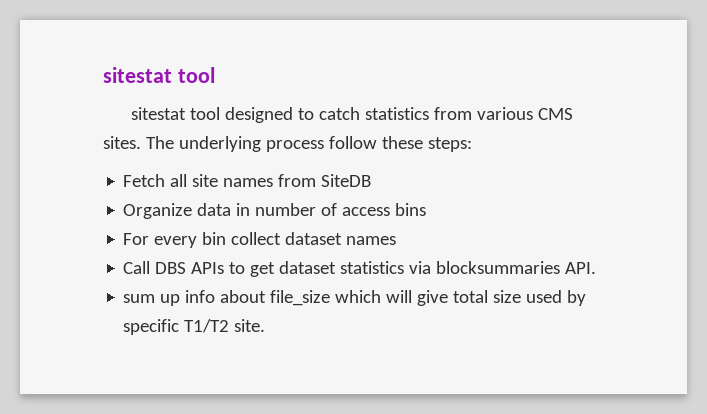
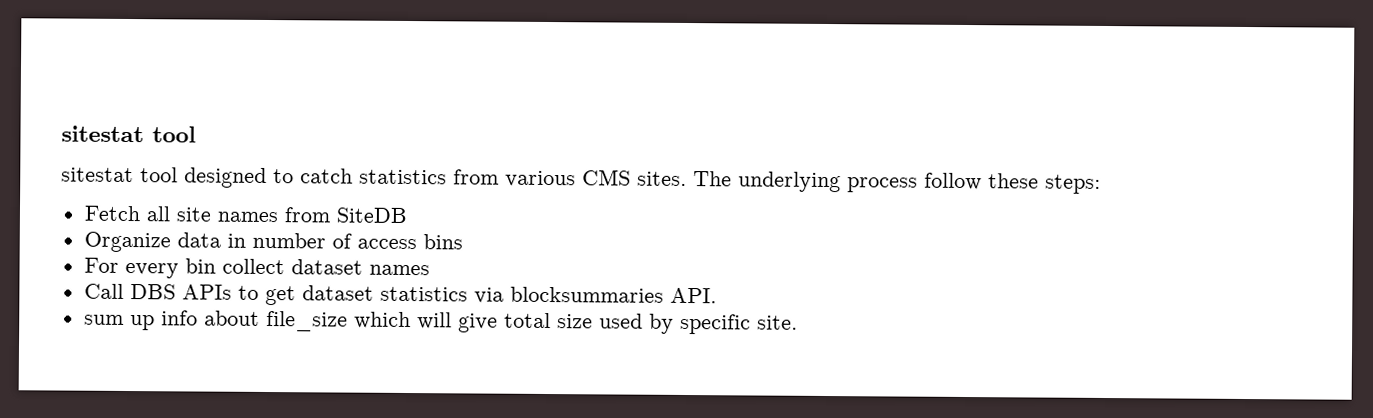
[184,319,230,333] T1/T2 -> (751, 324) none

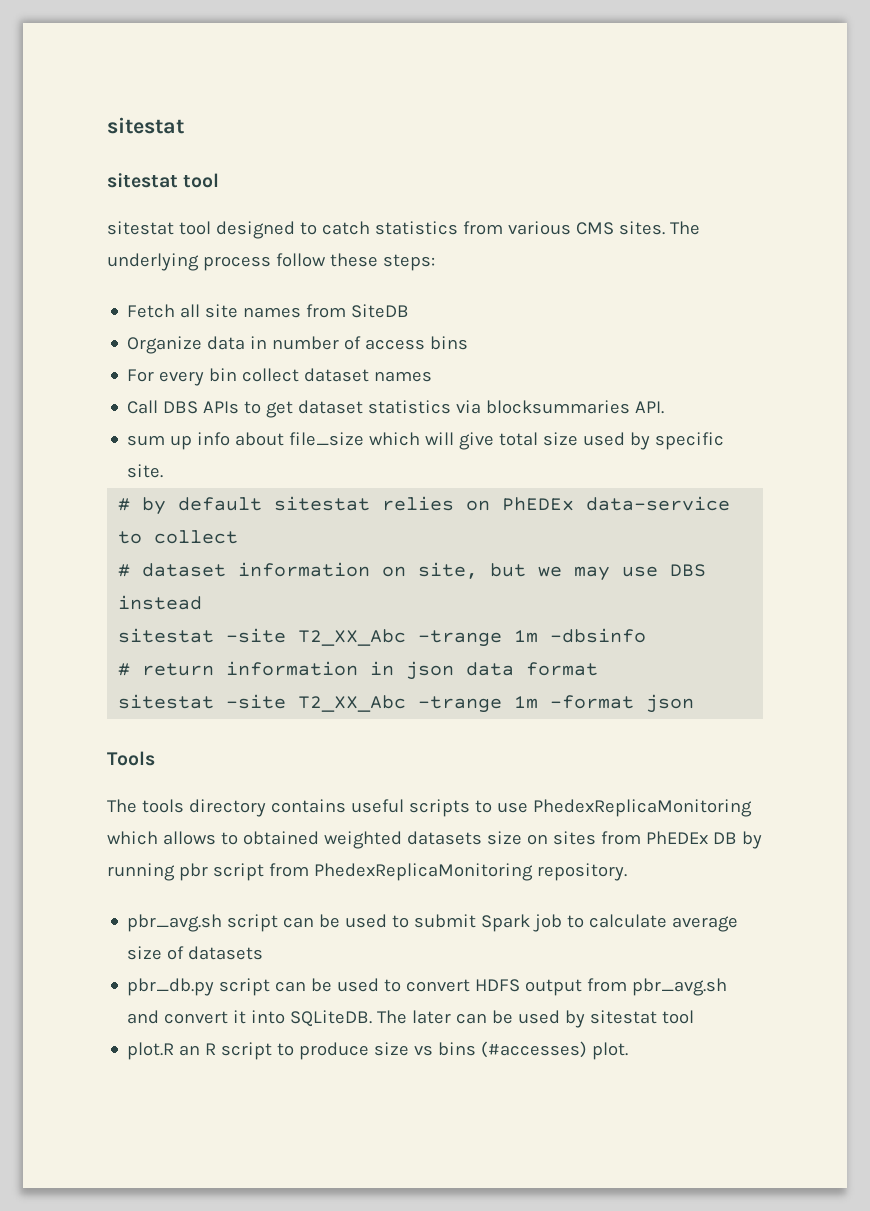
[61,125,144,143] sitestat -> [107,117,184,134] [107,173,178,188] sitestat // sitestat
(798, 322) none -> [118,496,731,515] [118,530,239,544] [118,562,707,581] [118,595,203,610] [118,628,647,647] [118,661,599,680] [118,694,695,713] [107,751,155,766] [107,799,752,817] [107,831,762,849] [107,863,627,881] [127,914,739,932] [127,946,264,960] [127,978,728,996] [127,1010,695,1028] [127,1041,629,1060] // # by default sitestat relies on PhEDEx data-service to collect // # dataset information on site, but we may use DBS instead // sitestat -site T2_XX_Abc -trange 1m -dbsinfo // # return information in json data format // sitestat -site T2_XX_Abc -trange 1m -format json // Tools // The tools directory contains useful scripts to use PhedexReplicaMonitoring which allows to obtained weighted datasets size on sites from PhEDEx DB by running pbr script from PhedexReplicaMonitoring repository. // pbr_avg.sh script can be used to submit Spark job to calculate average size of datasets // pbr_db.py script can be used to convert HDFS output from pbr_avg.sh and convert it into SQLiteDB. The later can be used by sitestat tool // plot.R an R script to produce size vs bins (#accesses) plot.

